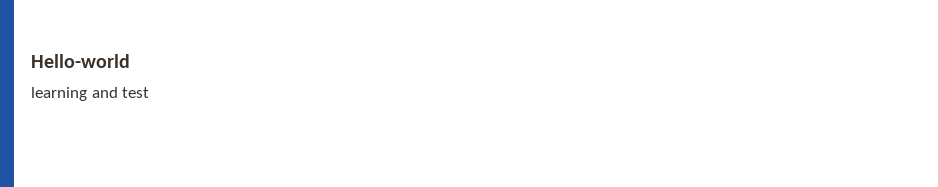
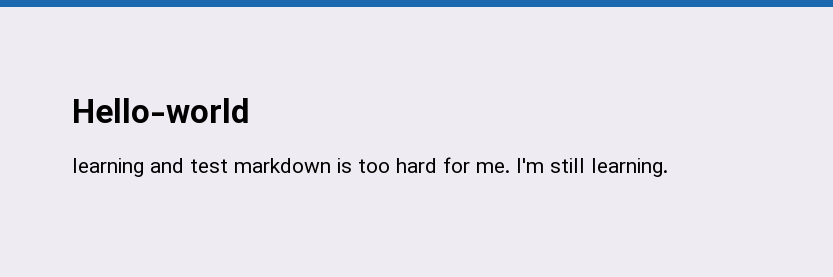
(150, 92) none -> [234,157,668,177] markdown is too hard for me. I'm still learning.

